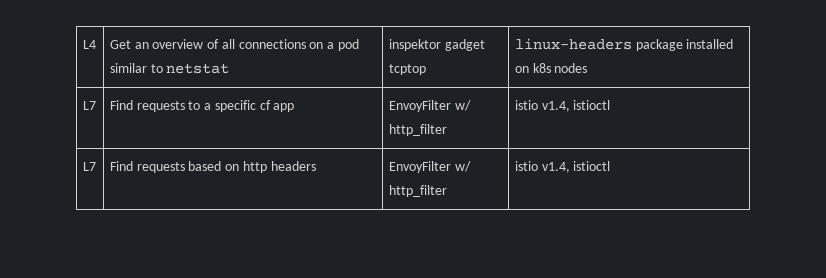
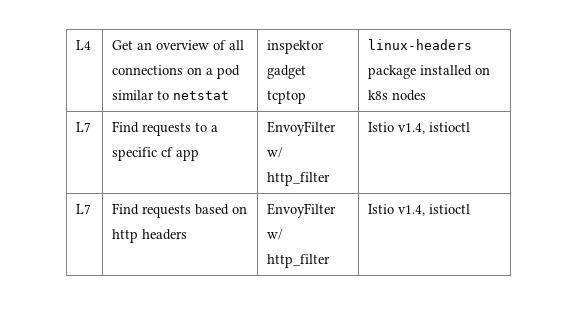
[514,100,538,110] istio -> [368,122,395,132] Istio
[514,161,538,171] istio -> [368,204,395,214] Istio

